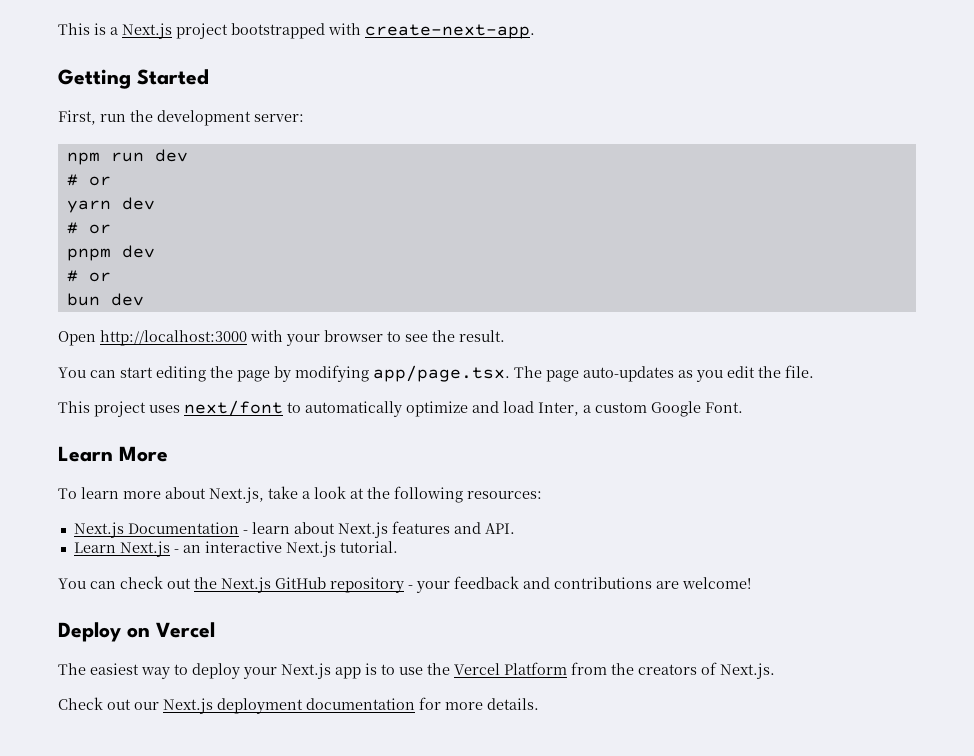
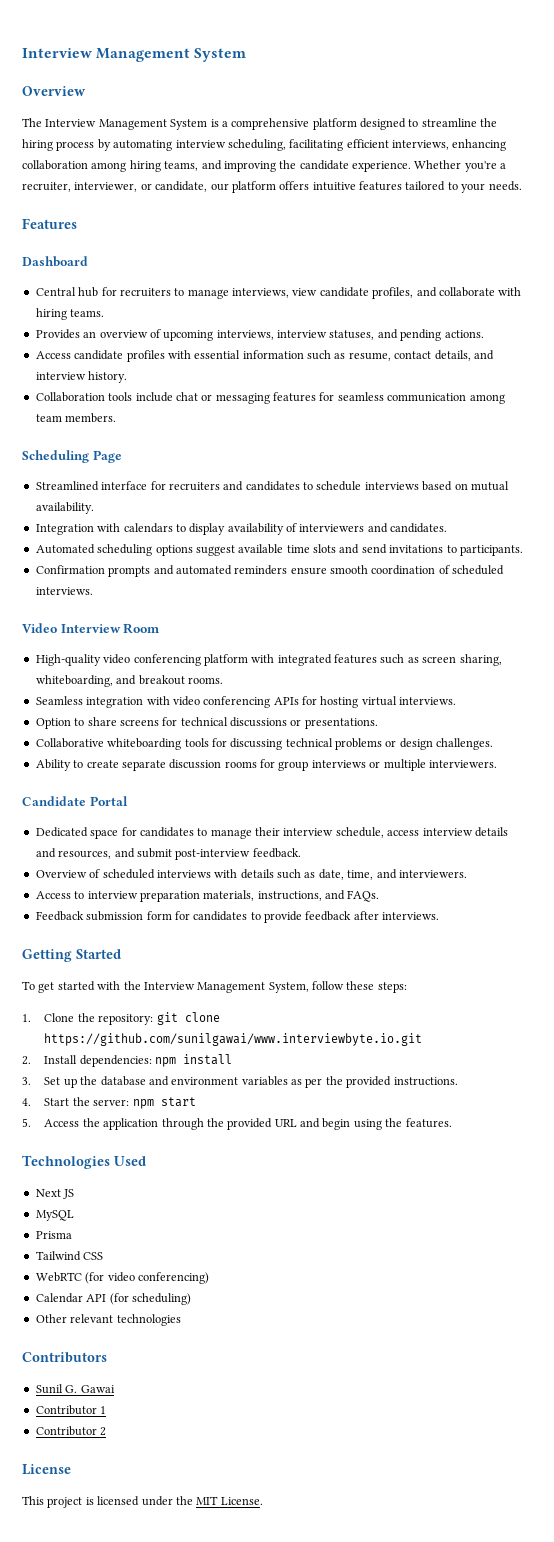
[58,23,535,39] [58,69,209,89] [58,110,304,126] [66,149,188,165] [66,174,111,186] [66,197,155,213] [66,222,111,234] [66,245,155,261] [66,270,111,282] [66,293,144,306] [58,330,505,346] [58,365,814,382] [58,400,743,417] [58,446,168,462] [58,486,542,503] [73,521,515,538] [73,541,398,557] [58,576,751,593] [58,622,215,642] [58,662,775,679] [58,697,539,714] This is a Next.js project bootstrapped with create-next-app. // Getting Started // First, run the development server: // npm run dev // # or // yarn dev // # or // pnpm dev // # or // bun dev // Open http://localhost:3000 with your browser to see the result. // You can start editing the page by modifying app/page.tsx. The page auto-updates as you edit the file. // This project uses next/font to automatically optimize and load Inter, a custom Google Font. // Learn More // To learn more about Next.js, take a look at the following resources: // Next.js Documentation - learn about Next.js features and API. // Learn Next.js - an interactive Next.js tutorial. // You can check out the Next.js GitHub repository - your feedback and contributions are welcome! // Deploy on Vercel // The easiest way to deploy your Next.js app is to use the Vercel Platform from the creators of Next.js. // Check out our Next.js deployment documentation for more details. -> [22,48,247,62] [22,86,86,96] [22,118,498,130] [22,139,507,151] [22,160,507,172] [22,181,522,193] [22,218,77,229] [22,256,88,267] [35,287,522,299] [35,308,105,320] [35,329,484,341] [35,350,494,362] [35,371,128,383] [35,392,505,404] [35,413,117,423] [22,450,122,463] [35,481,509,491] [35,502,94,514] [35,523,448,535] [35,544,523,556] [35,565,505,577] [35,587,93,595] [22,623,161,634] [35,654,502,666] [35,675,223,687] [35,696,457,708] [35,717,378,729] [35,738,494,750] [35,759,497,771] [22,796,128,806] [35,827,508,839] [35,848,301,860] [35,869,467,880] [35,890,380,902] [35,911,440,923] [22,949,121,962] [22,981,407,993] [22,1012,220,1025] [44,1033,423,1046] [22,1054,233,1067] [22,1076,458,1088] [22,1097,196,1109] [22,1118,452,1130] [22,1155,146,1169] [35,1189,75,1199] [35,1210,74,1221] [35,1231,72,1239] [35,1251,104,1261] [35,1272,209,1284] [35,1293,191,1305] [35,1314,181,1326] [22,1352,107,1363] [35,1384,115,1394] [35,1405,107,1415] [35,1426,107,1436] [22,1464,71,1475] [22,1496,263,1508] Interview Management System // Overview // The Interview Management System is a comprehensive platform designed to streamline the hiring process by automating interview scheduling, facilitating efficient interviews, enhancing collaboration among hiring teams, and improving the candidate experience. Whether you're a recruiter, interviewer, or candidate, our platform offers intuitive features tailored to your needs. // Features // Dashboard // Central hub for recruiters to manage interviews, view candidate profiles, and collaborate with hiring teams. // Provides an overview of upcoming interviews, interview statuses, and pending actions. // Access candidate profiles with essential information such as resume, contact details, and interview history. // Collaboration tools include chat or messaging features for seamless communication among team members. // Scheduling Page // Streamlined interface for recruiters and candidates to schedule interviews based on mutual availability. // Integration with calendars to display availability of interviewers and candidates. // Automated scheduling options suggest available time slots and send invitations to participants. // Confirmation prompts and automated reminders ensure smooth coordination of scheduled interviews. // Video Interview Room // High-quality video conferencing platform with integrated features such as screen sharing, whiteboarding, and breakout rooms. // Seamless integration with video conferencing APIs for hosting virtual interviews. // Option to share screens for technical discussions or presentations. // Collaborative whiteboarding tools for discussing technical problems or design challenges. // Ability to create separate discussion rooms for group interviews or multiple interviewers. // Candidate Portal // Dedicated space for candidates to manage their interview schedule, access interview details and resources, and submit post-interview feedback. // Overview of scheduled interviews with details such as date, time, and interviewers. // Access to interview preparation materials, instructions, and FAQs. // Feedback submission form for candidates to provide feedback after interviews. // Getting Started // To get started with the Interview Management System, follow these steps: // 1. Clone the repository: git clone https://github.com/sunilgawai/www.interviewbyte.io.git // 2. Install dependencies: npm install // 3. Set up the database and environment variables as per the provided instructions. // 4. Start the server: npm start // 5. Access the application through the provided URL and begin using the features. // Technologies Used // Next JS // MySQL // Prisma // Tailwind CSS // WebRTC (for video conferencing) // Calendar API (for scheduling) // Other relevant technologies // Contributors // Sunil G. Gawai // Contributor 1 // Contributor 2 // License // This project is licensed under the MIT License.

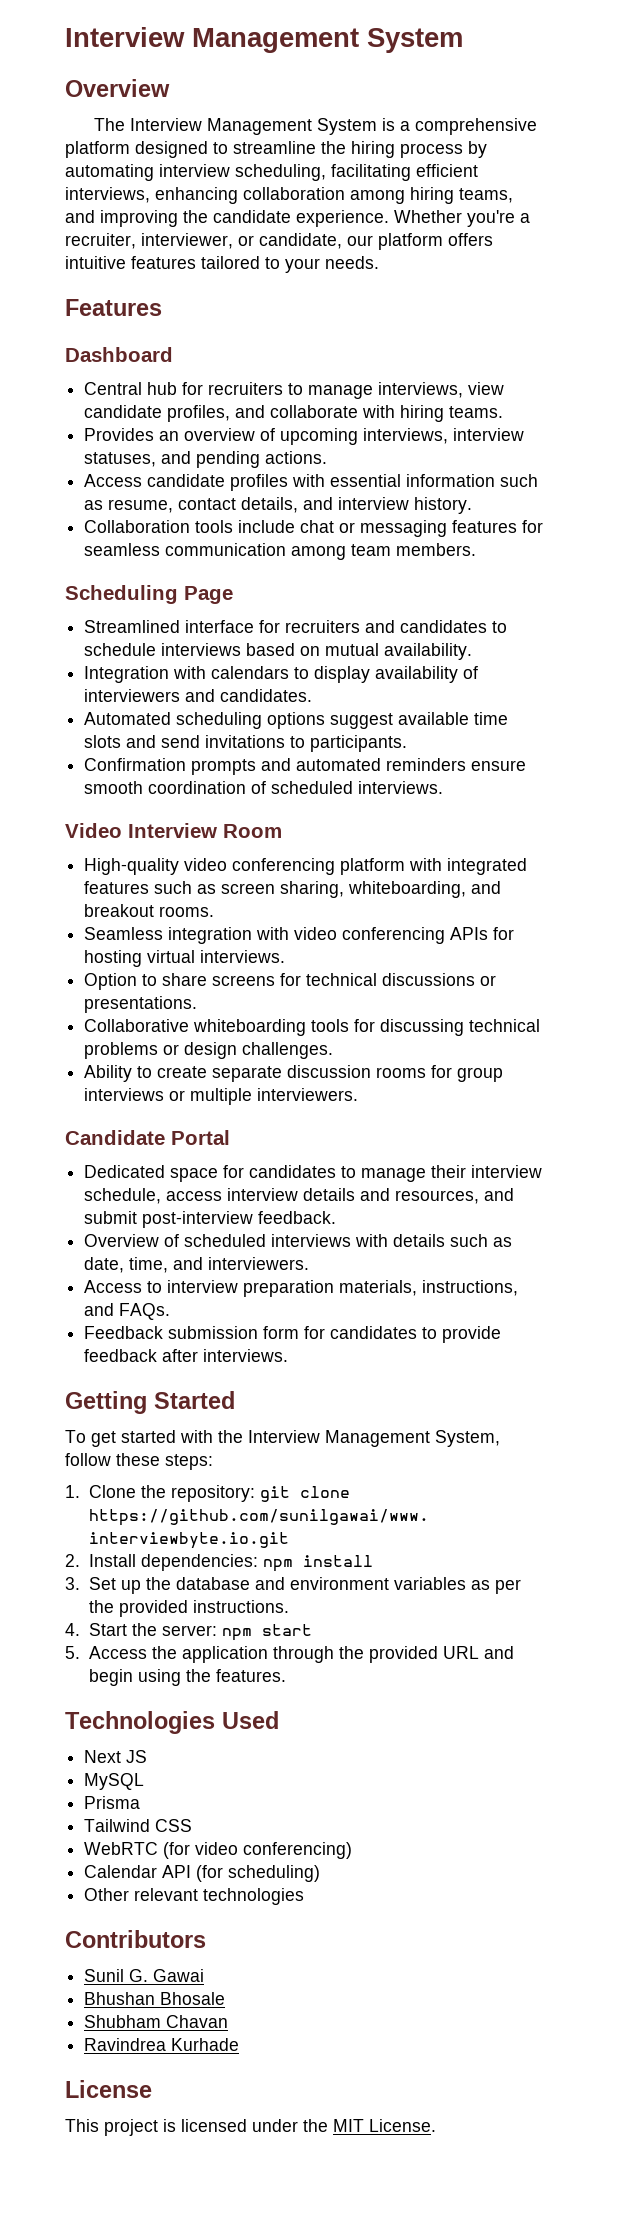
[35,1405,107,1415] [35,1426,107,1436] Contributor 1 // Contributor 2 -> [84,1992,226,2005] [84,2015,229,2028] [84,2038,240,2051] Bhushan Bhosale // Shubham Chavan // Ravindrea Kurhade

